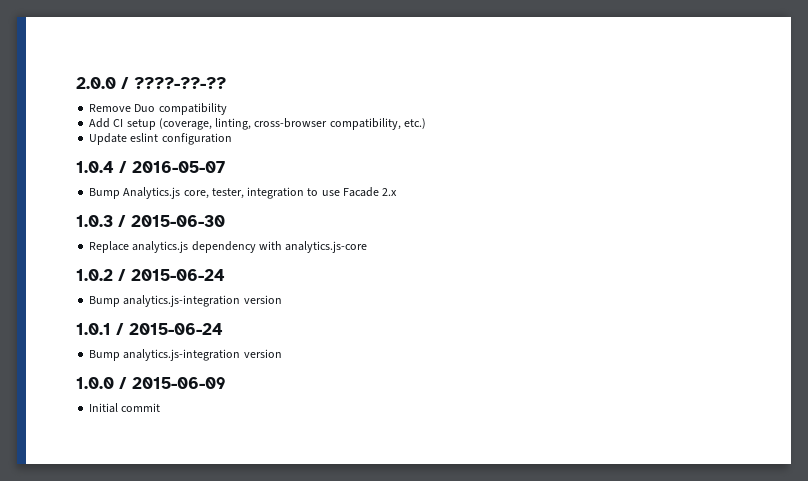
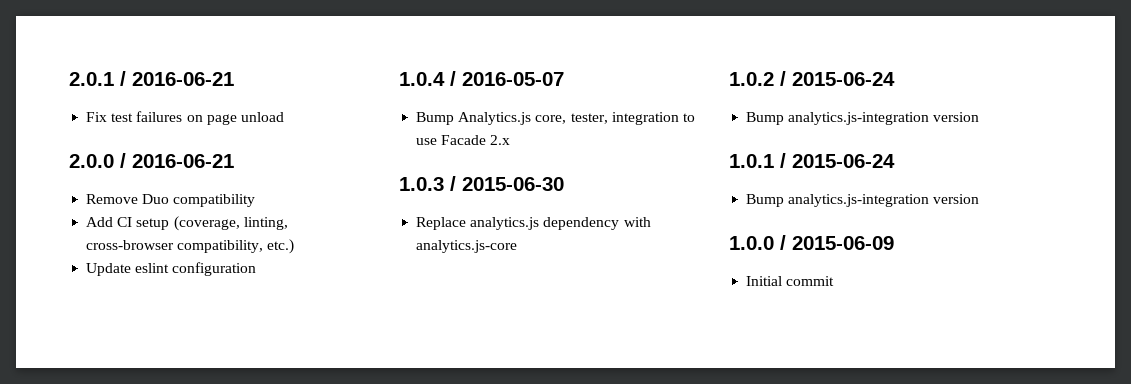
(76, 83) none -> [69,71,234,86] [86,111,284,125] 2.0.1 / 2016-06-21 // Fix test failures on page unload //
[134,77,226,89] ????-??-?? -> [132,154,234,168] 2016-06-21

